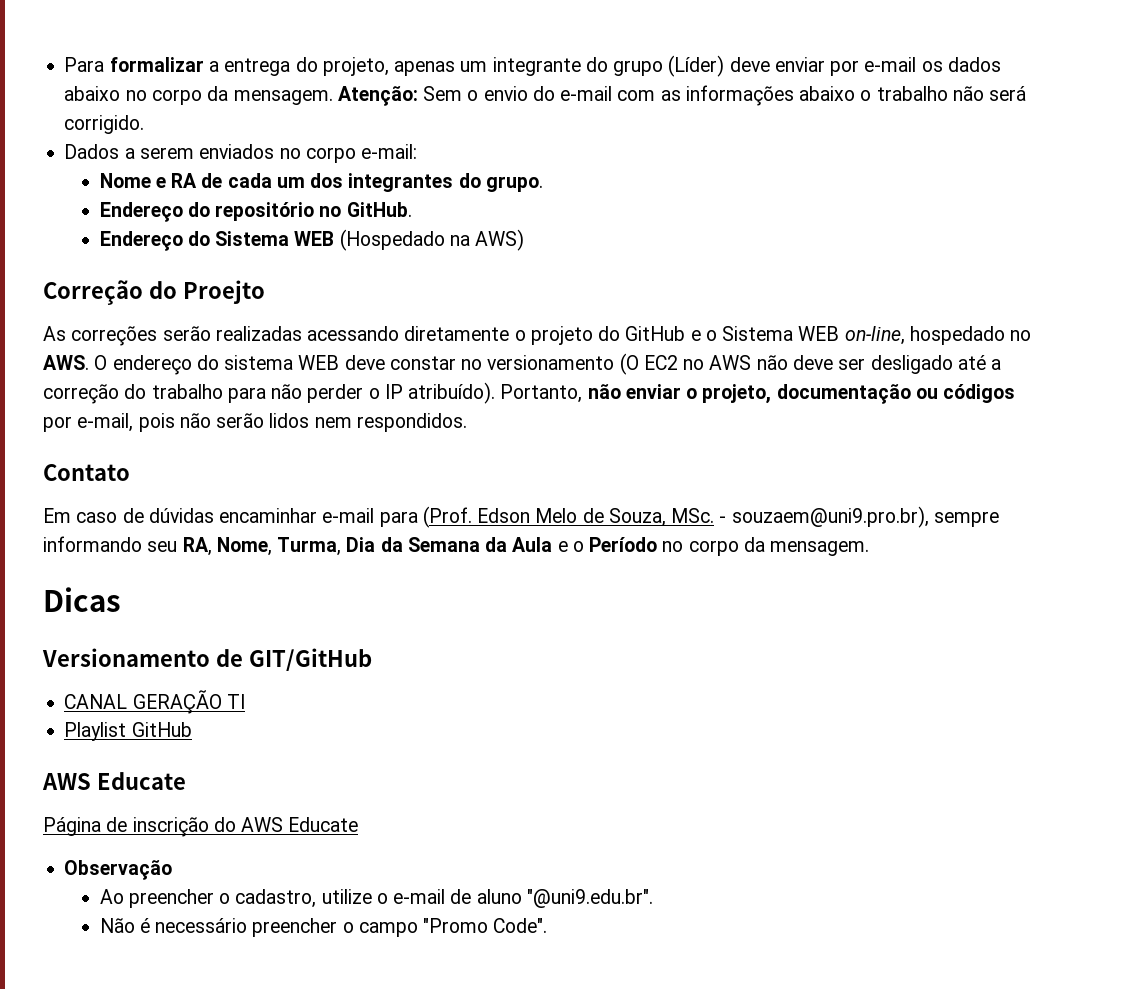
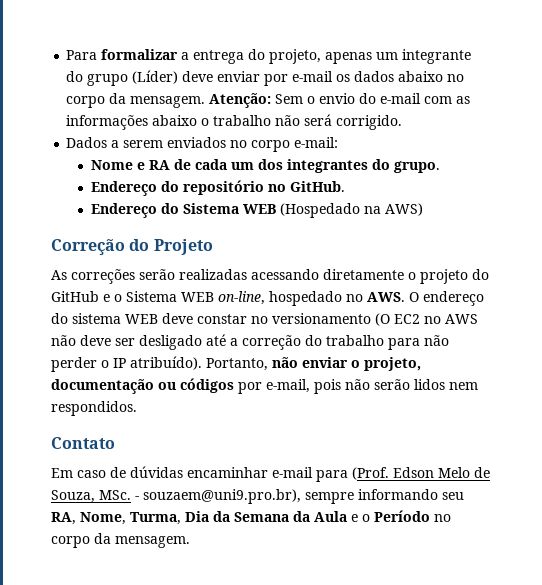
[182,280,265,304] Proejto -> [153,239,213,255] Projeto
[43,587,121,612] [42,648,372,671] [64,690,245,714] [64,722,192,741] [42,772,186,790] [43,817,359,837] [64,860,173,880] [99,889,653,908] [99,918,548,937] // Dicas // Versionamento de GIT/GitHub // CANAL GERAÇÃO TI // Playlist GitHub // AWS Educate // Página de inscrição do AWS Educate // Observação // Ao preencher o cadastro, utilize o e-mail de aluno "@uni9.edu.br". // Não é necessário preencher o campo "Promo Code". -> (190, 542) none

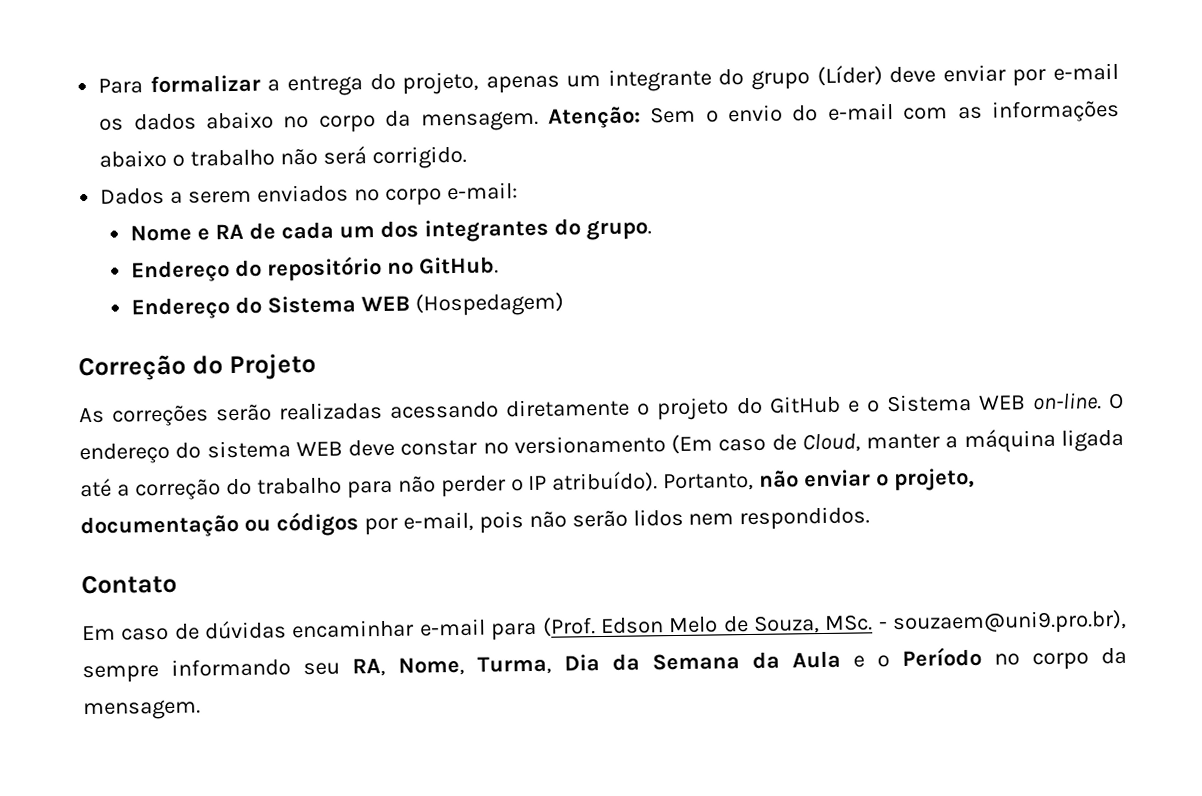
[279,203,423,218] (Hospedado na AWS) -> [414,292,564,317] (Hospedagem)
[218,291,405,306] on-line, hospedado no AWS. -> [1031,392,1102,411] on-line.
[375,313,478,326] [51,335,202,350] (O EC2 no AWS não deve ser desligado -> [671,428,1124,455] (Em caso de Cloud, manter a máquina ligada

